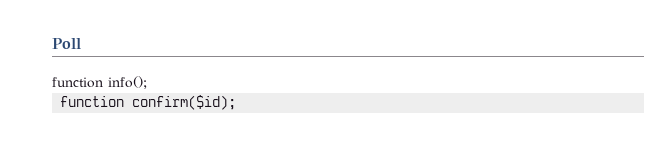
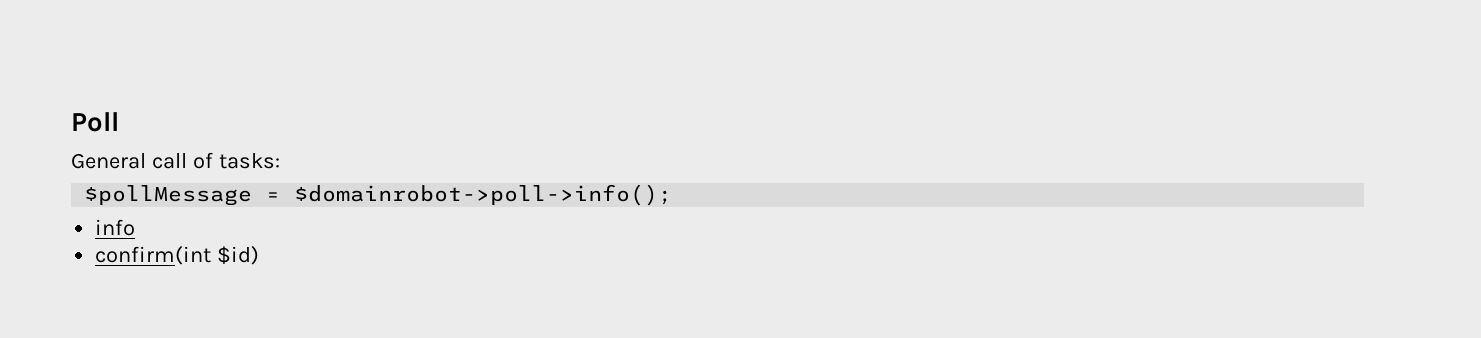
[52,76,147,89] [60,95,237,110] function info(); // function confirm($id); -> [71,152,280,169] [84,184,673,206] [95,219,136,236] [95,246,260,265] General call of tasks: // $pollMessage = $domainrobot->poll->info(); // info // confirm(int $id)

